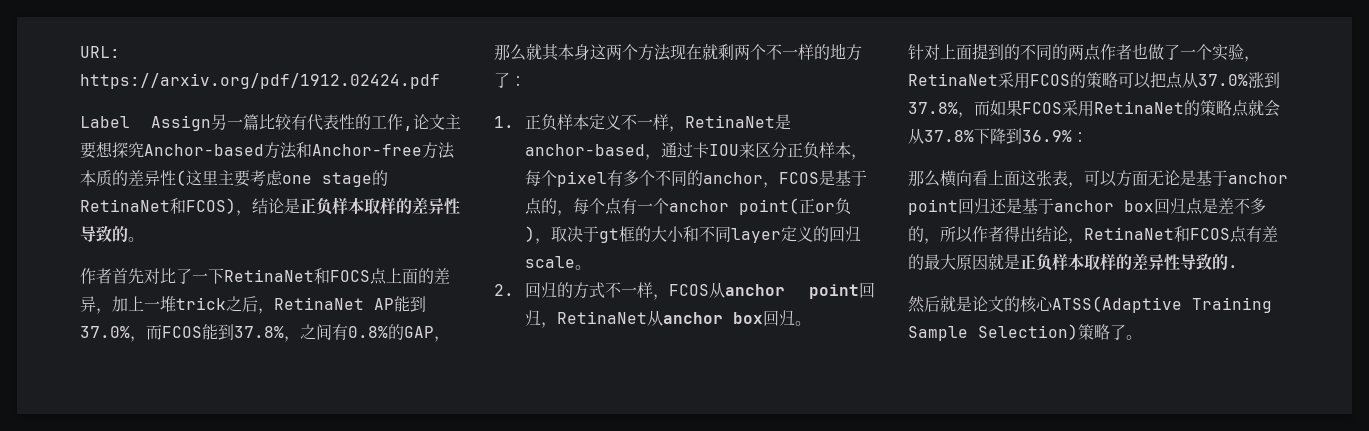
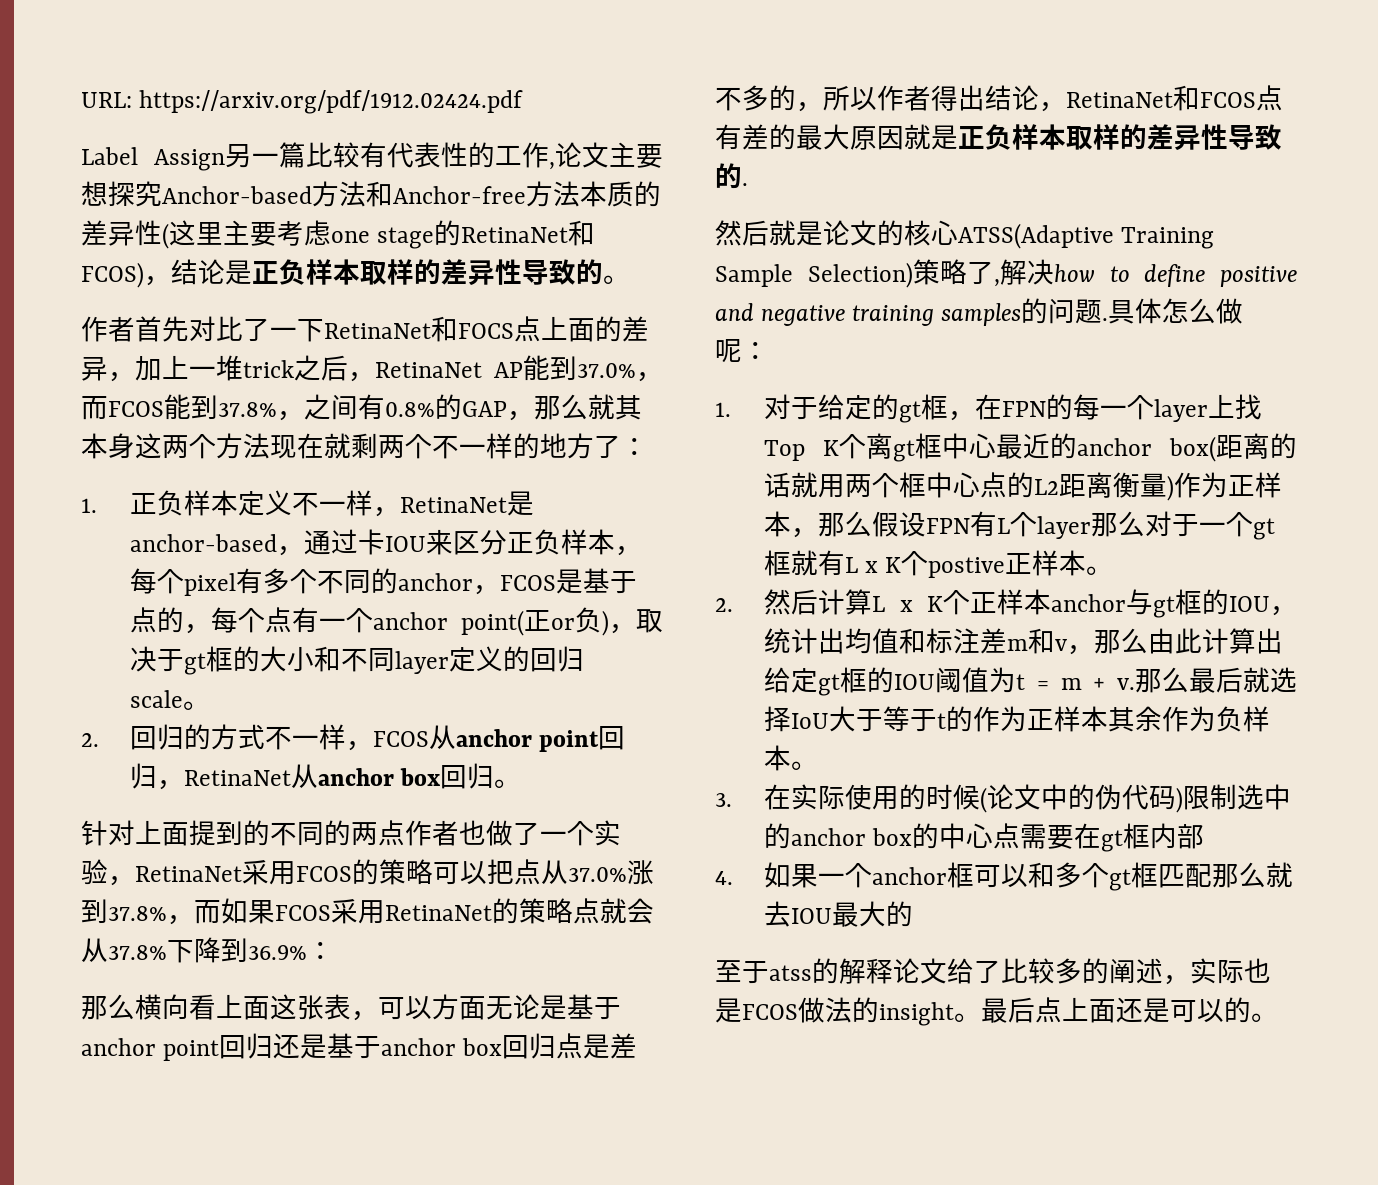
(1126, 332) none -> [993,259,1297,287] [715,298,1244,326] [715,339,769,363] [715,394,1263,423] [764,433,1297,462] [764,472,1283,501] [764,511,1276,540] [764,550,1114,578] [715,589,1297,618] [764,628,1284,655] [764,667,1297,696] [764,706,1271,732] [764,745,819,771] [715,784,1292,813] [764,823,1205,852] [715,862,1294,891] [764,901,914,927] [715,958,1271,985] [715,997,1251,1026] ,解决how to define positive and negative training samples的问题.具体怎么做呢： // 1.对于给定的gt框，在FPN的每一个layer上找Top K个离gt框中心最近的anchor box(距离的话就用两个框中心点的L2距离衡量)作为正样本，那么假设FPN有L个layer那么对于一个gt框就有L x K个postive正样本。 // 2.然后计算L x K个正样本anchor与gt框的IOU，统计出均值和标注差m和v，那么由此计算出给定gt框的IOU阈值为t = m + v.那么最后就选择IoU大于等于t的作为正样本其余作为负样本。 // 3.在实际使用的时候(论文中的伪代码)限制选中的anchor box的中心点需要在gt框内部 // 4.如果一个anchor框可以和多个gt框匹配那么就去IOU最大的 // 至于atss的解释论文给了比较多的阐述，实际也是FCOS做法的insight。最后点上面还是可以的

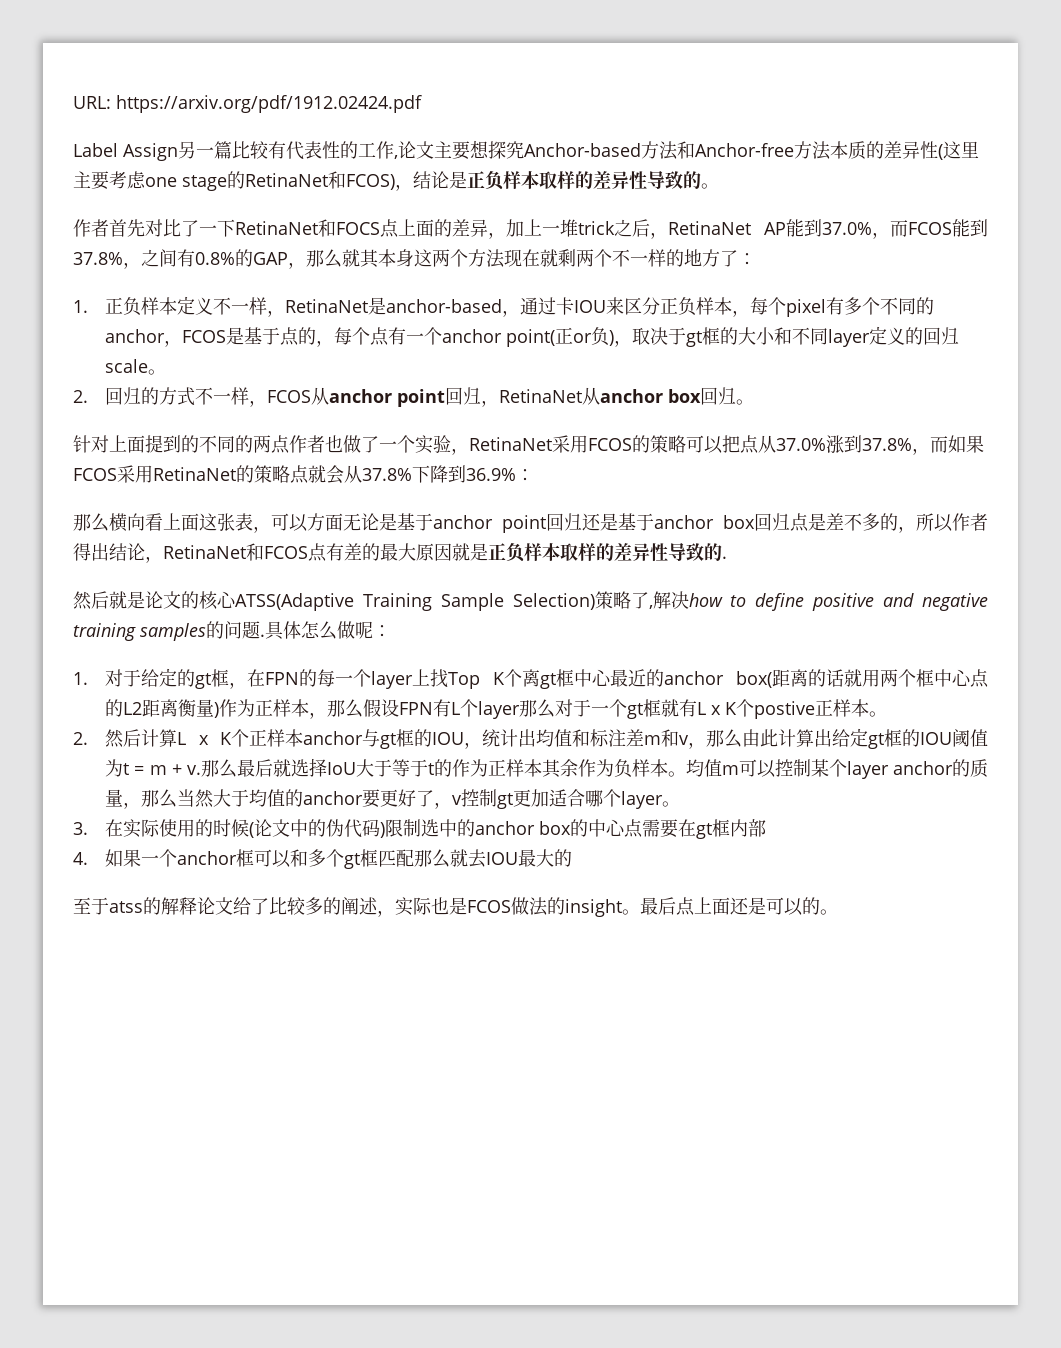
(819, 765) none -> [685,759,989,779] [105,789,681,809] 均值m可以控制某个layer anchor的质量，那么当然大于均值的anchor要更好了，v控制gt更加适合哪个layer。

